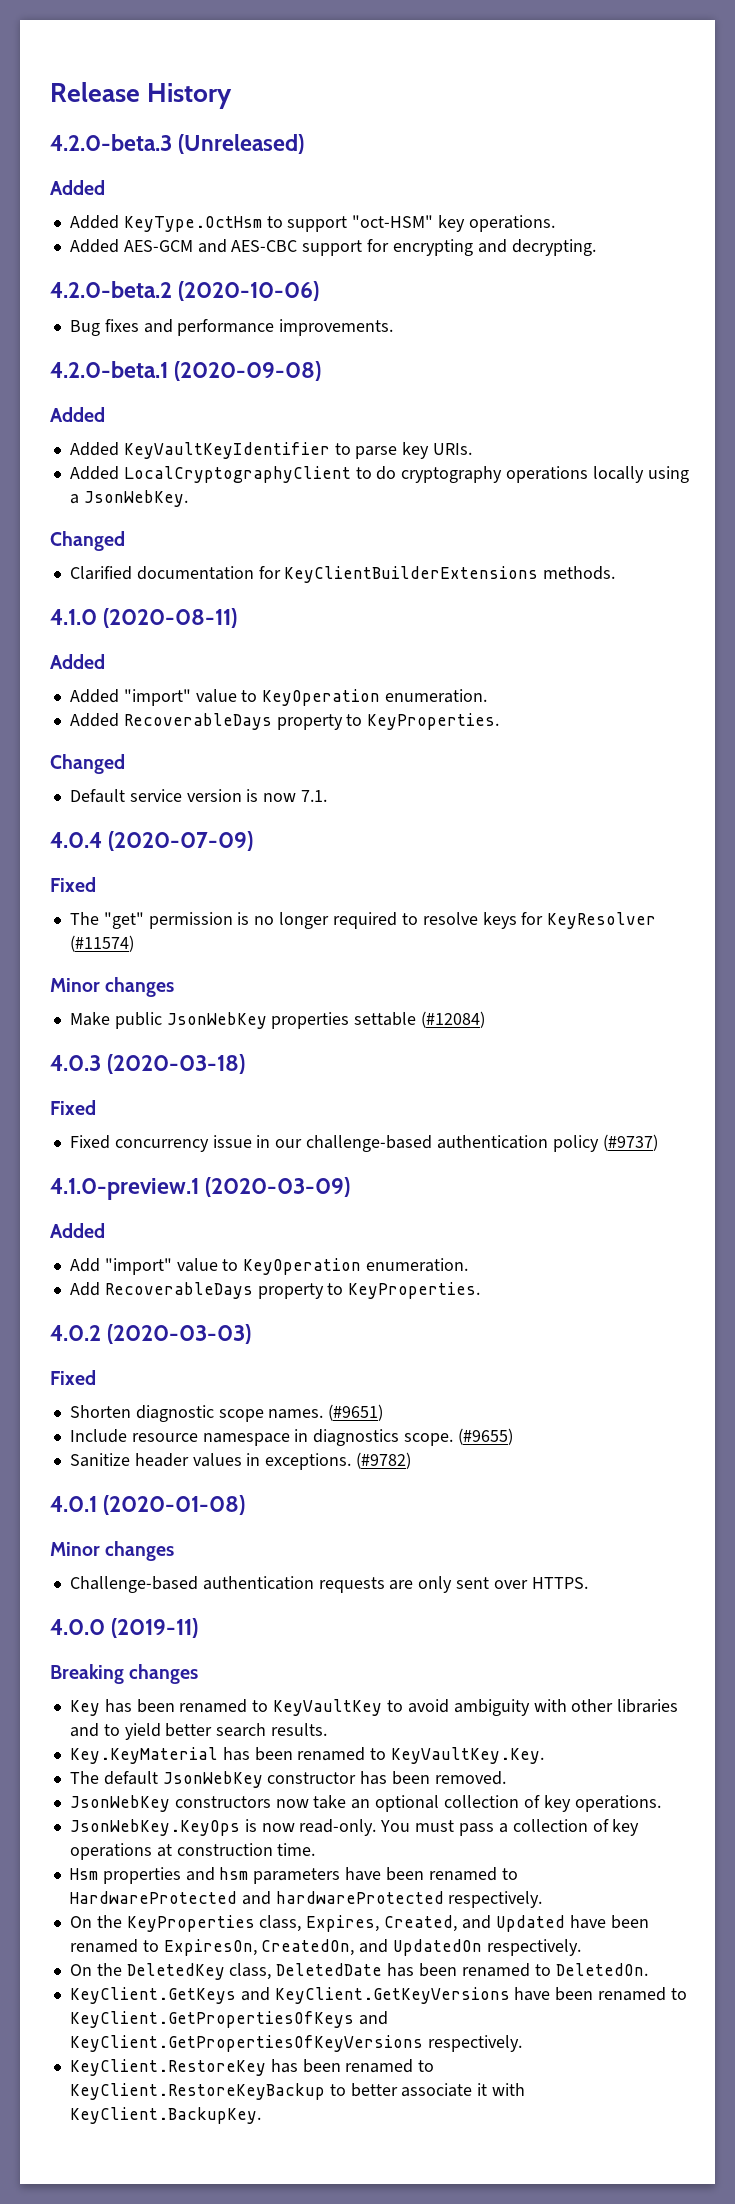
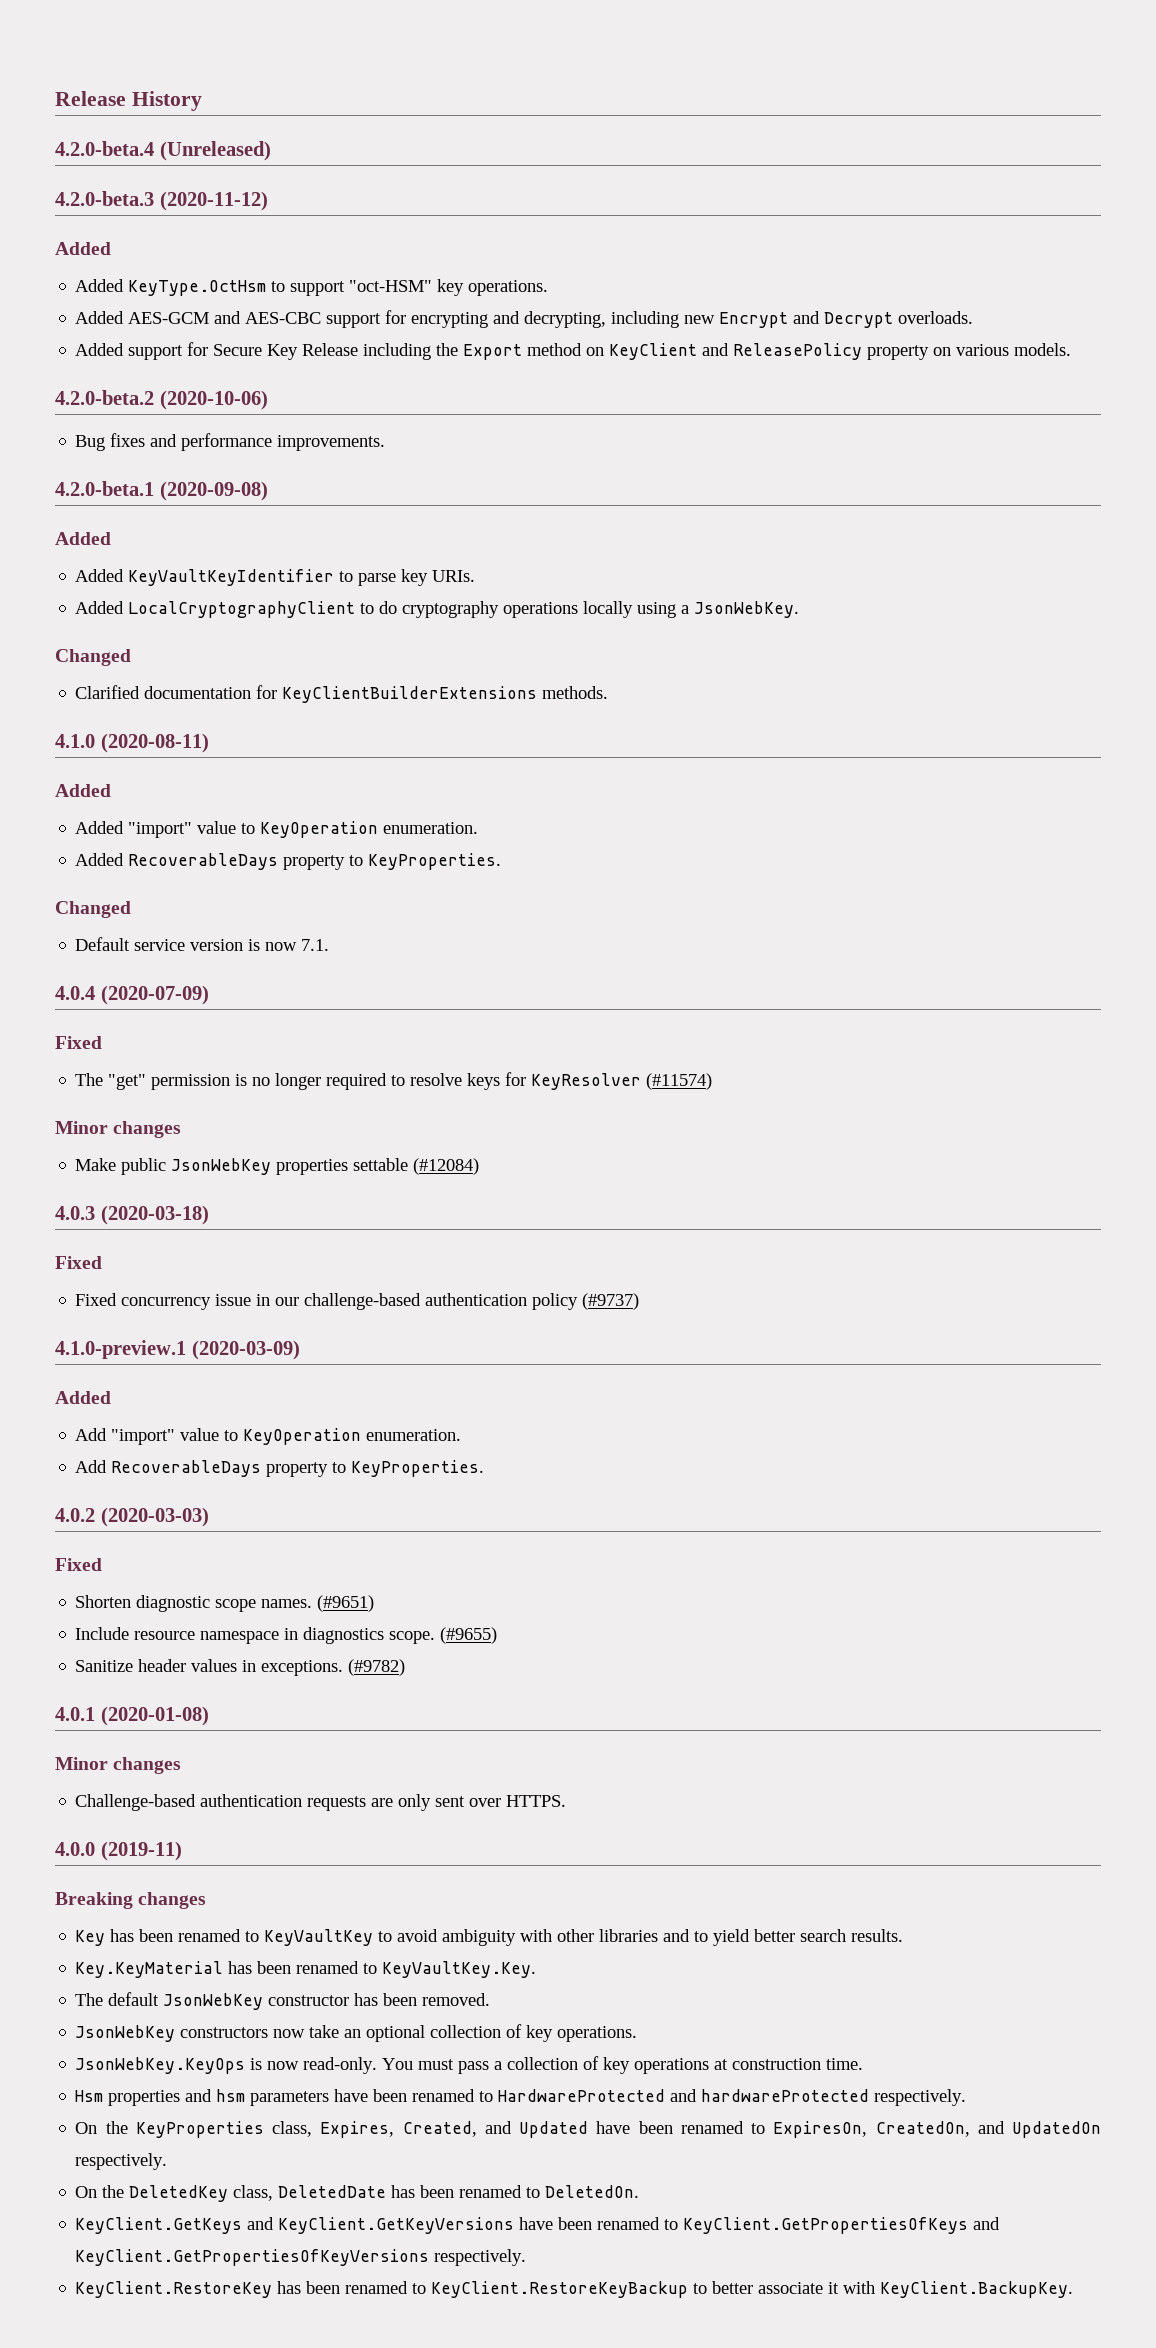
(233, 96) none -> [55,141,271,161] // 4.2.0-beta.4 (Unreleased)
[178,134,305,154] (Unreleased) -> [159,191,268,211] (2020-11-12)
[511,239,596,256] decrypting. -> [524,311,974,328] [75,342,1072,360] decrypting, including new Encrypt and Decrypt overloads. // Added support for Secure Key Release including the Export method on KeyClient and ReleasePolicy property on various models.

